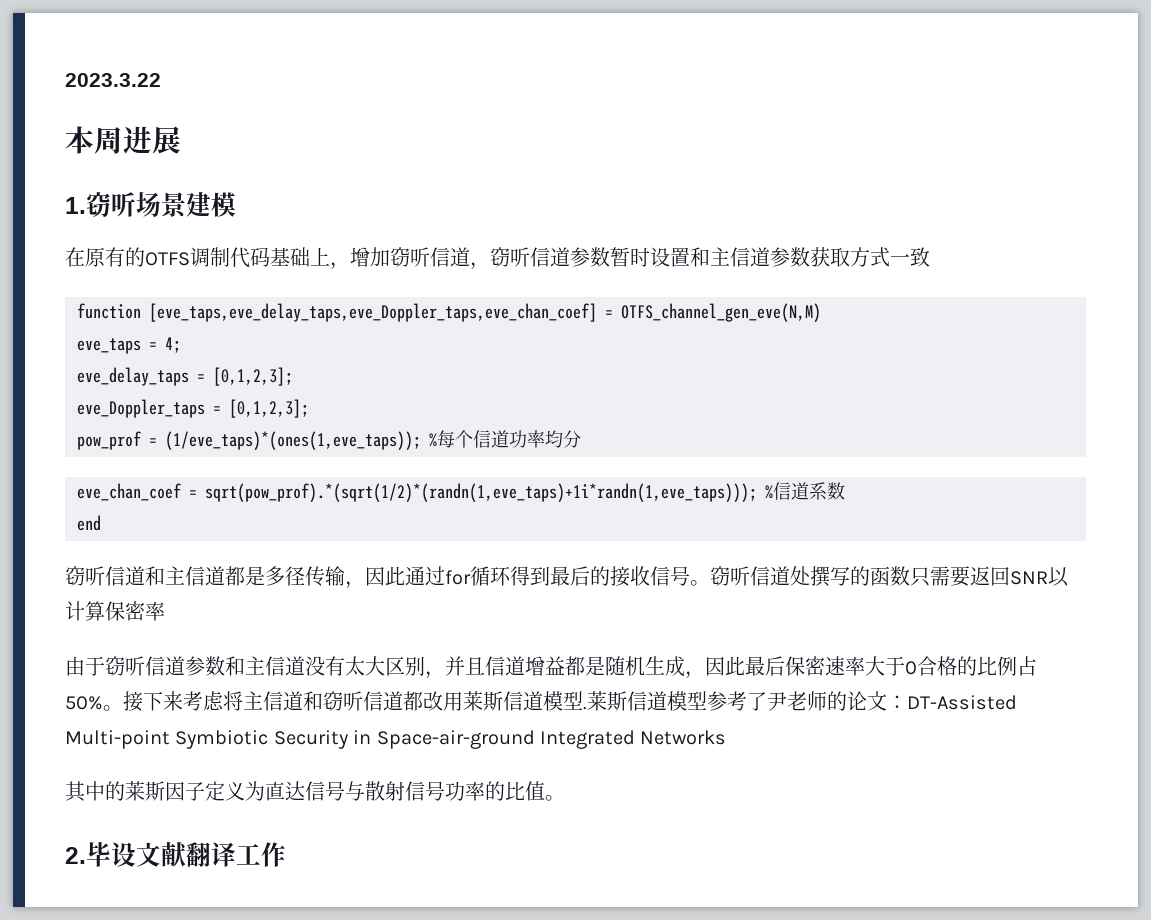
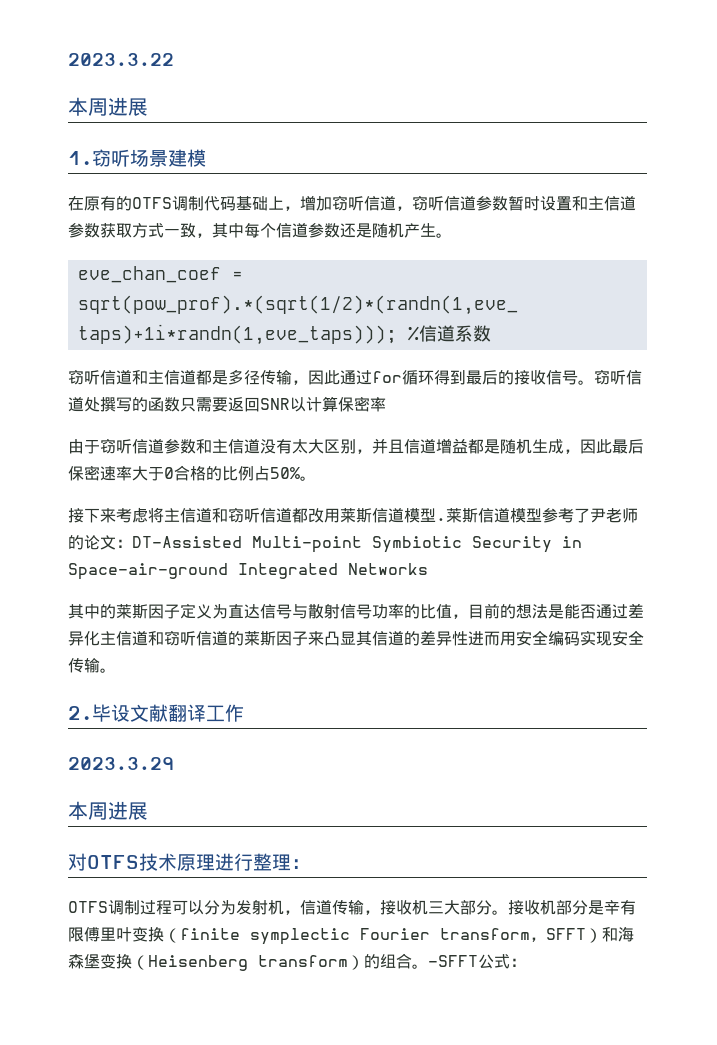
[77,303,821,322] [77,337,181,354] [77,367,293,386] [77,399,309,418] [77,430,581,450] // function [eve_taps,eve_delay_taps,eve_Doppler_taps,eve_chan_coef] = OTFS_channel_gen_eve(N,M) // eve_taps = 4; // eve_delay_taps = [0,1,2,3]; // eve_Doppler_taps = [0,1,2,3]; // pow_prof = (1/eve_taps)*(ones(1,eve_taps)); %每个信道功率均分 -> [196,223,452,238] ，其中每个信道参数还是随机产生。
[77,515,101,531] // end -> (491, 333) none
(123, 708) none -> (316, 478) //
(545, 791) none -> [452,603,644,619] [68,630,644,646] [68,658,100,673] ，目前的想法是能否通过差异化主信道和窃听信道的莱斯因子来凸显其信道的差异性进而用安全编码实现安全传输
(286, 854) none -> [68,757,174,770] [68,801,148,820] [68,853,310,871] [68,900,636,915] [68,927,634,945] [68,953,526,971] // 2023.3.29 // 本周进展 // 对OTFS技术原理进行整理： // OTFS调制过程可以分为发射机，信道传输，接收机三大部分。接收机部分是辛有限傅里叶变换（finite symplectic Fourier transform，SFFT）和海森堡变换（Heisenberg transform）的组合。-SFFT公式：

